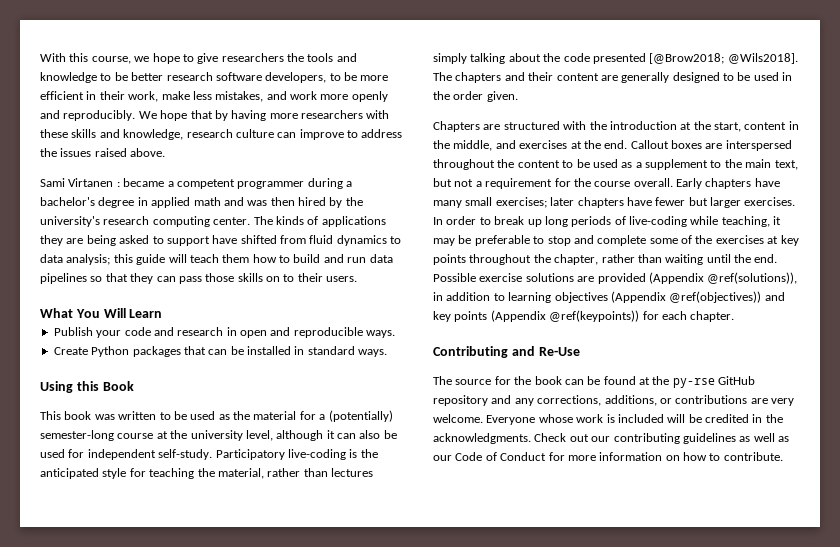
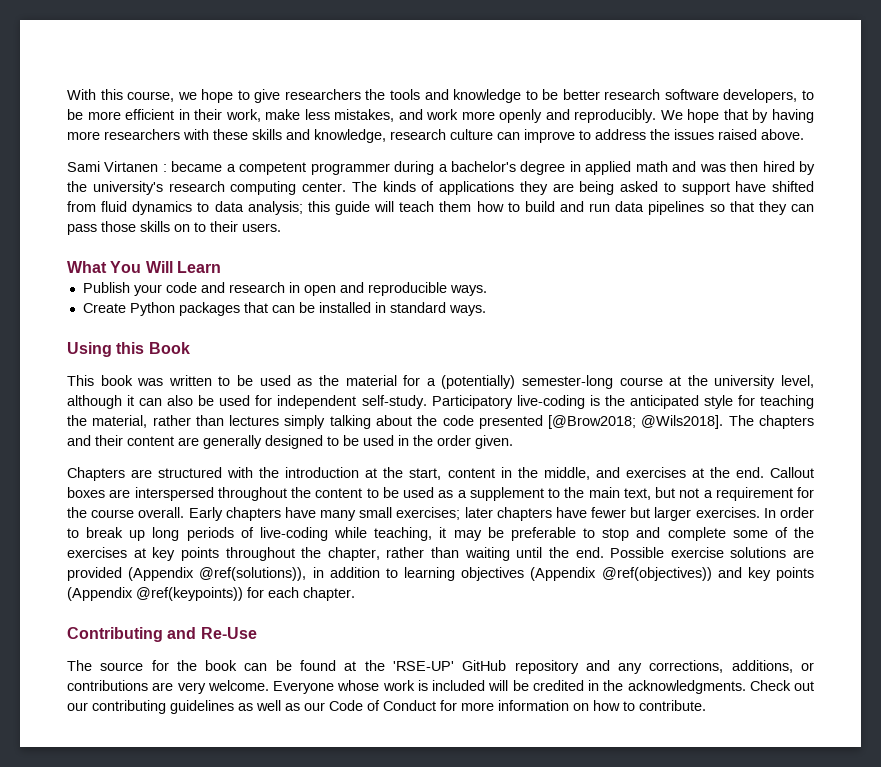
[672,378,715,388] py-rse -> [392,661,454,671] 'RSE-UP'

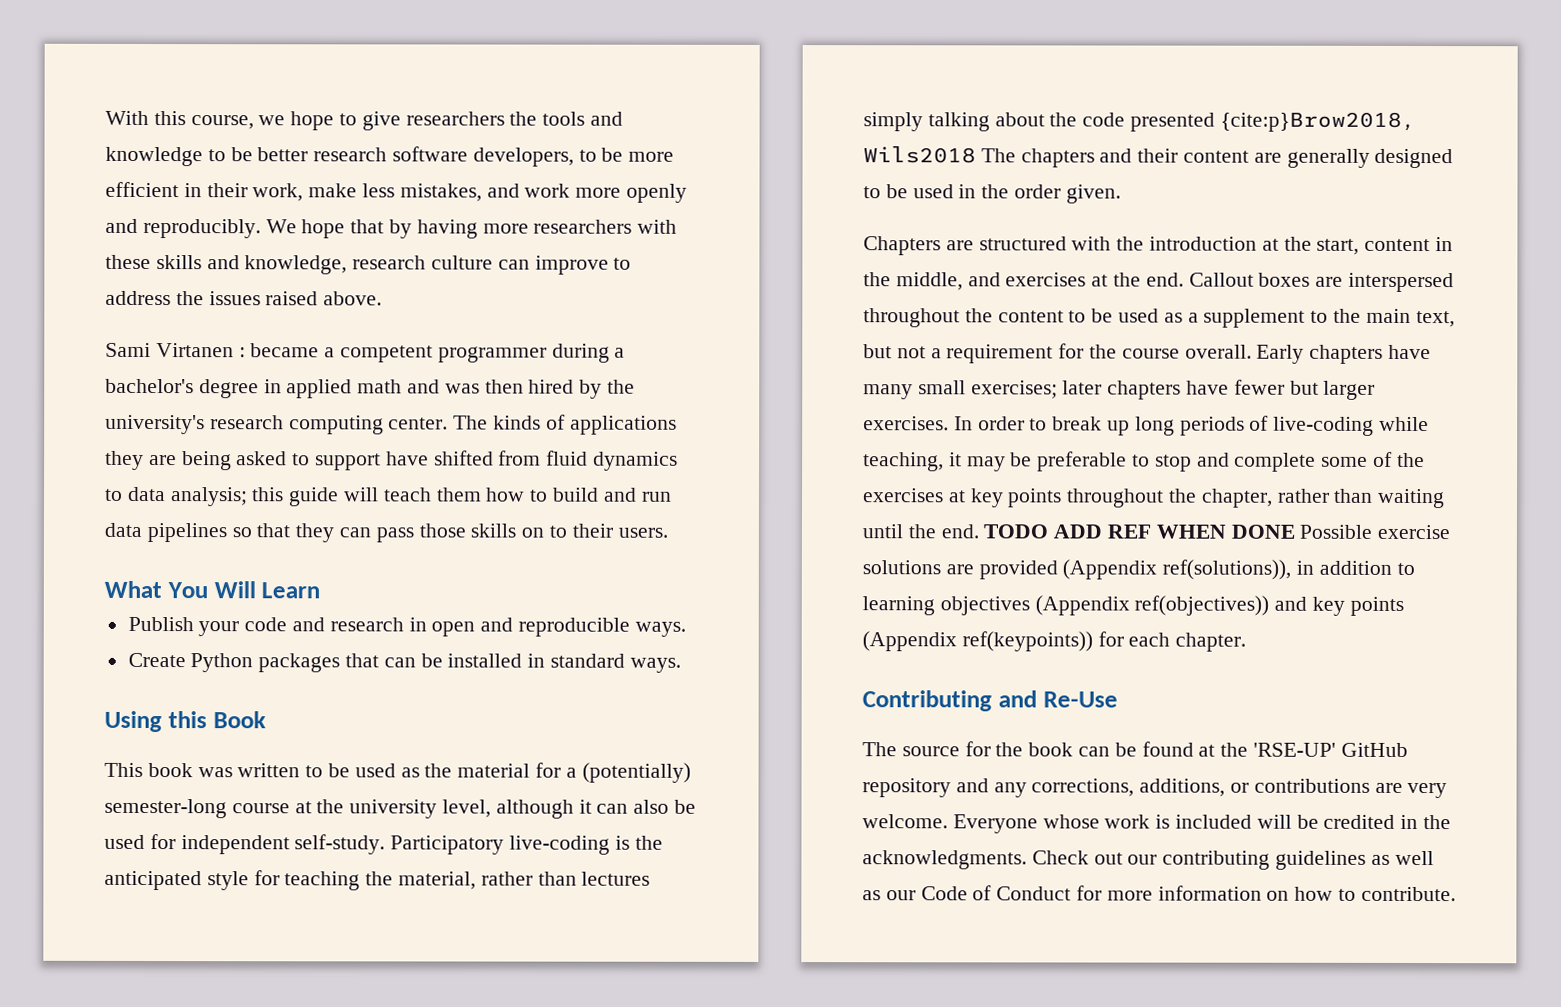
[548,415,724,429] [@Brow2018; @Wils2018]. -> [1219,111,1416,132] [863,146,976,164] {cite:p}Brow2018, Wils2018
(604, 552) none -> [983,524,1295,539] TODO ADD REF WHEN DONE
[199,567,307,581] @ref(solutions)), -> [1162,559,1292,580] ref(solutions)),
[601,567,712,581] @ref(objectives)) -> [1134,595,1270,616] ref(objectives))
[136,587,243,601] @ref(keypoints)) -> [961,631,1093,652] ref(keypoints))

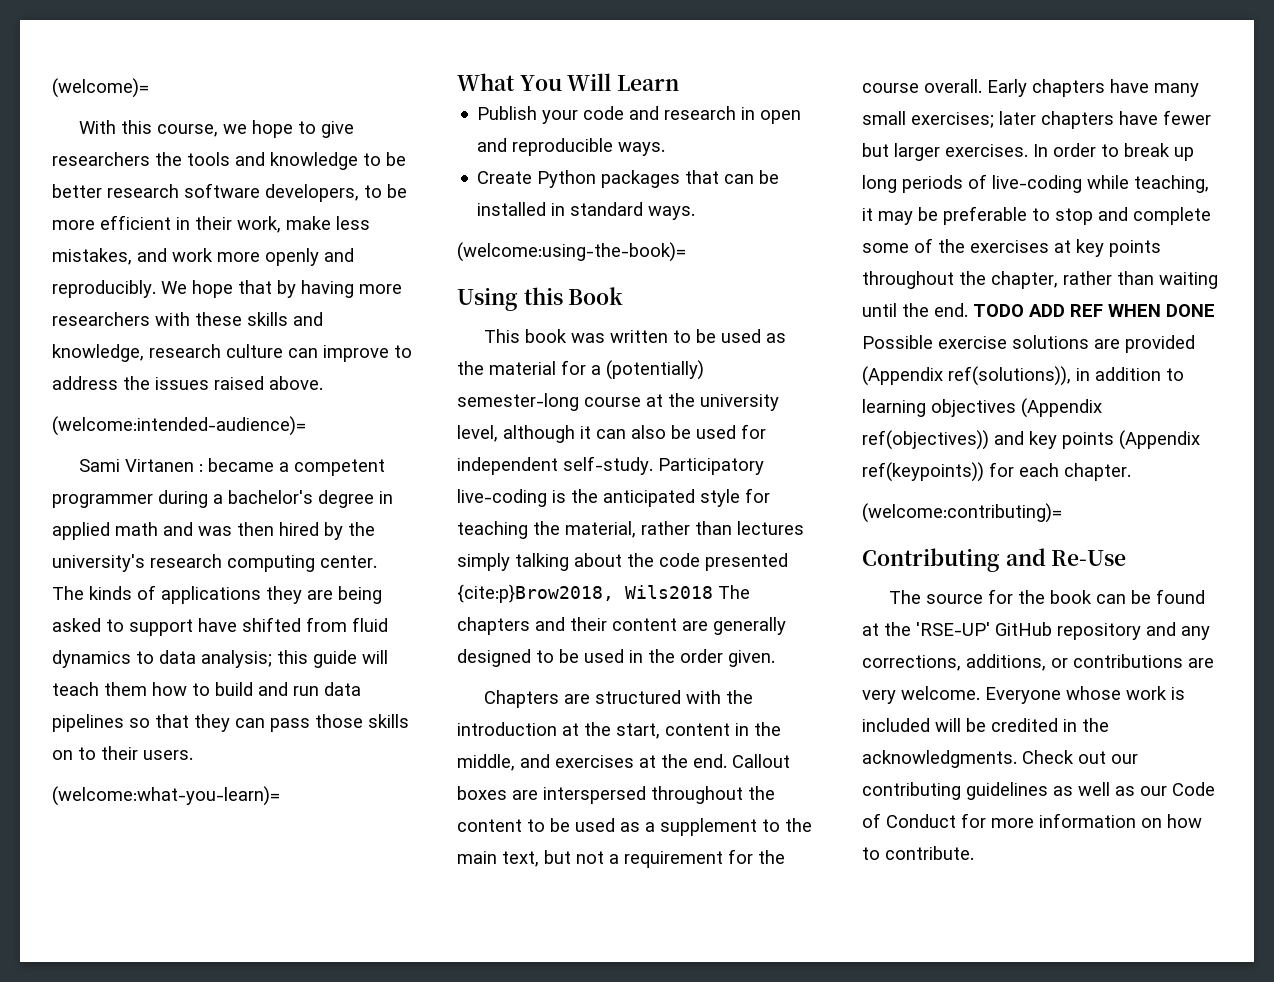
(105, 118) none -> [52,78,149,98] (welcome)= //
(383, 298) none -> [52,416,306,436] // (welcome:intended-audience)=
(668, 532) none -> [52,786,280,806] // (welcome:what-you-learn)=
(681, 665) none -> [457,242,686,262] // (welcome:using-the-book)=
(1247, 642) none -> [862,503,1062,523] // (welcome:contributing)=

